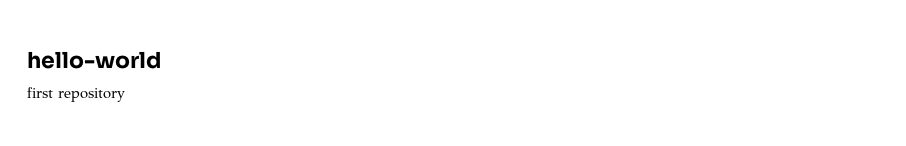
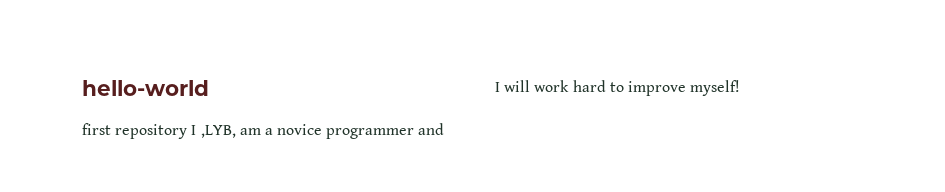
(125, 95) none -> [191,123,445,139] [495,80,741,96] I ,LYB, am a novice programmer and I will work hard to improve myself!

